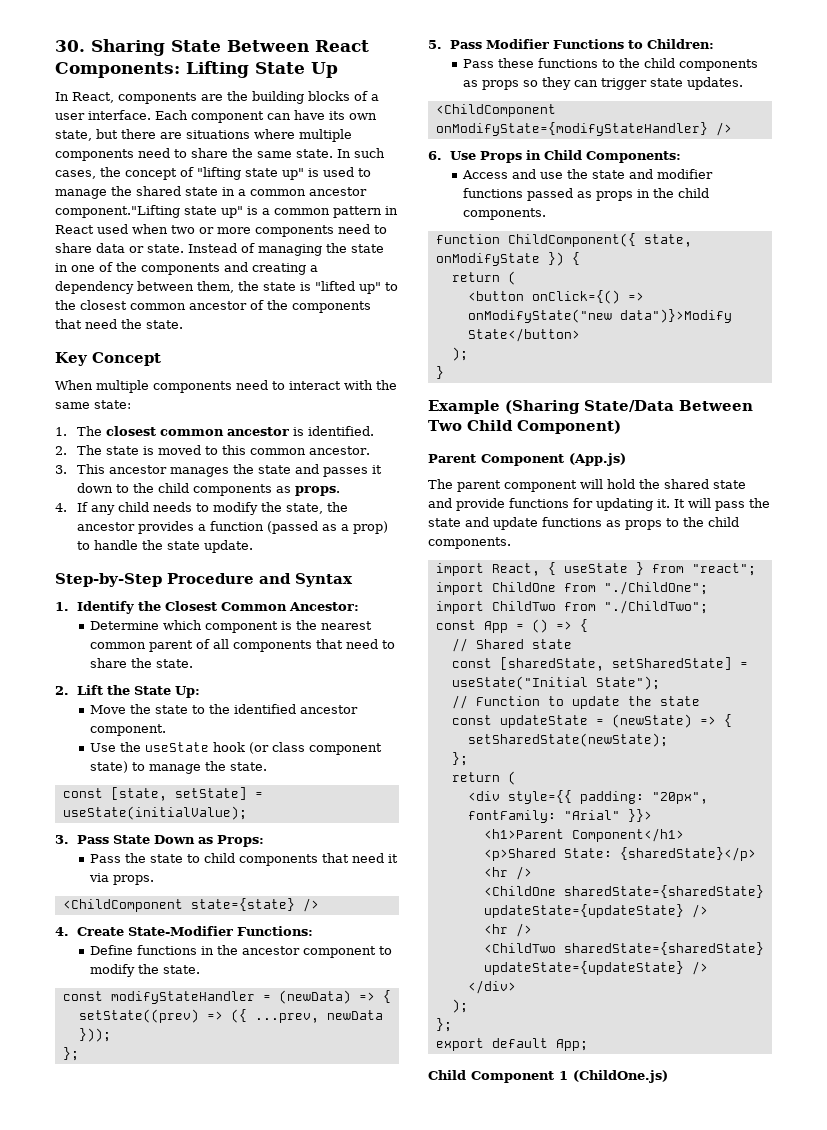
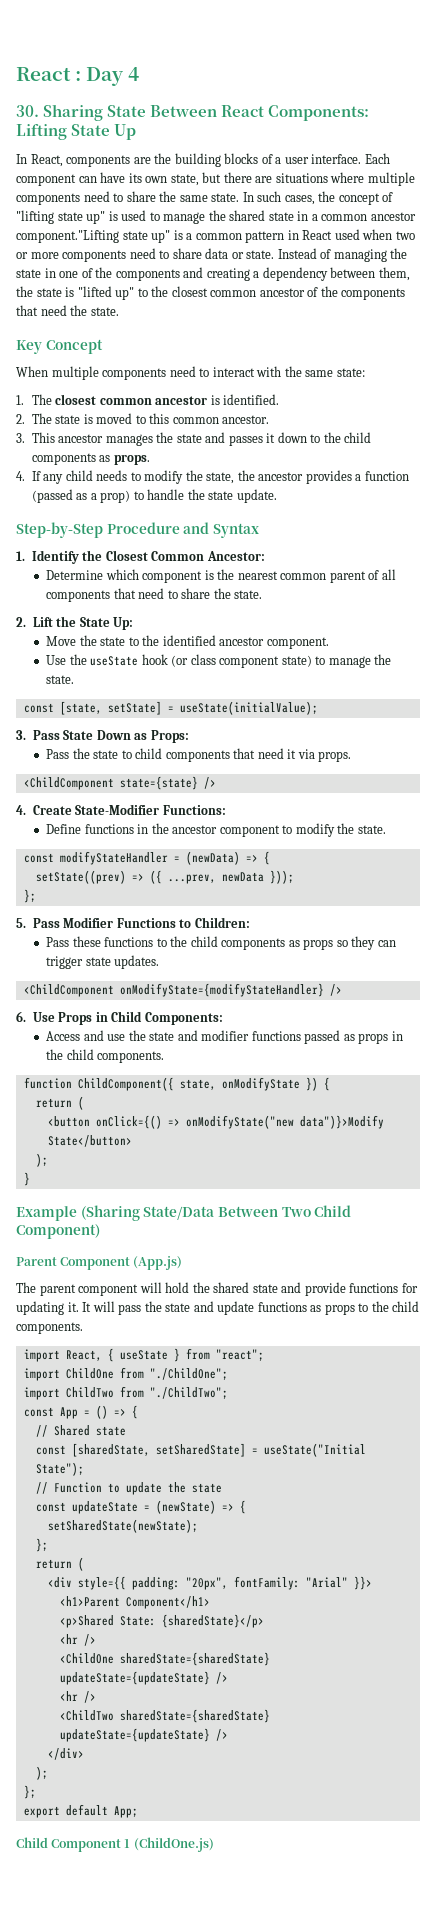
(55, 46) none -> [16,67,140,86] React : Day 4 //

